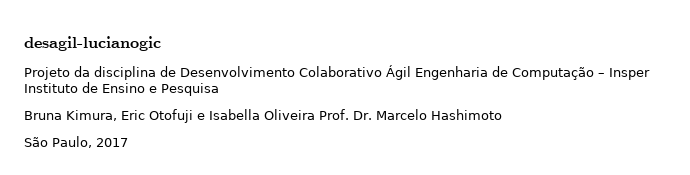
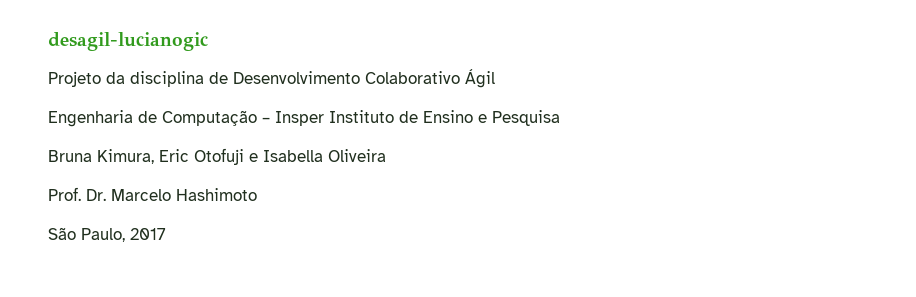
(411, 72) none -> (495, 78) //
(315, 114) none -> (386, 155) //

